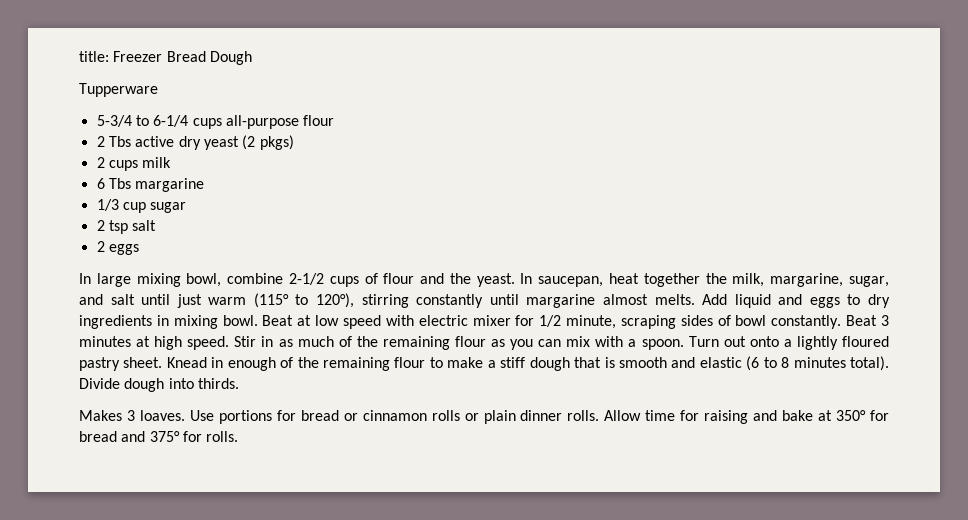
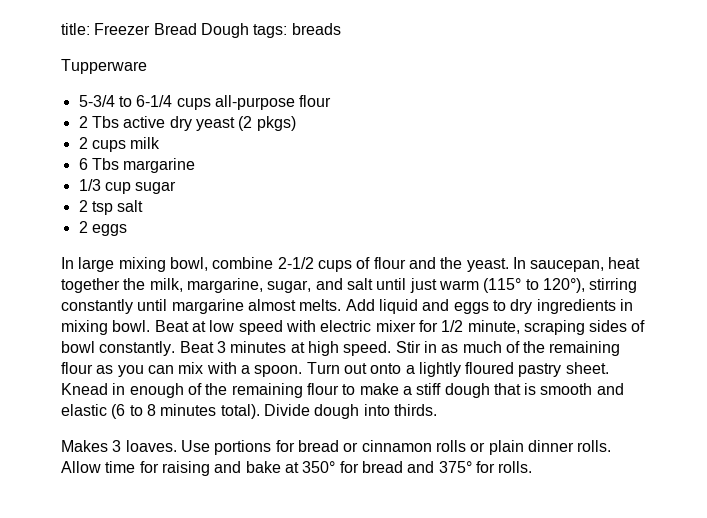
(252, 58) none -> [253,23,341,38] tags: breads

